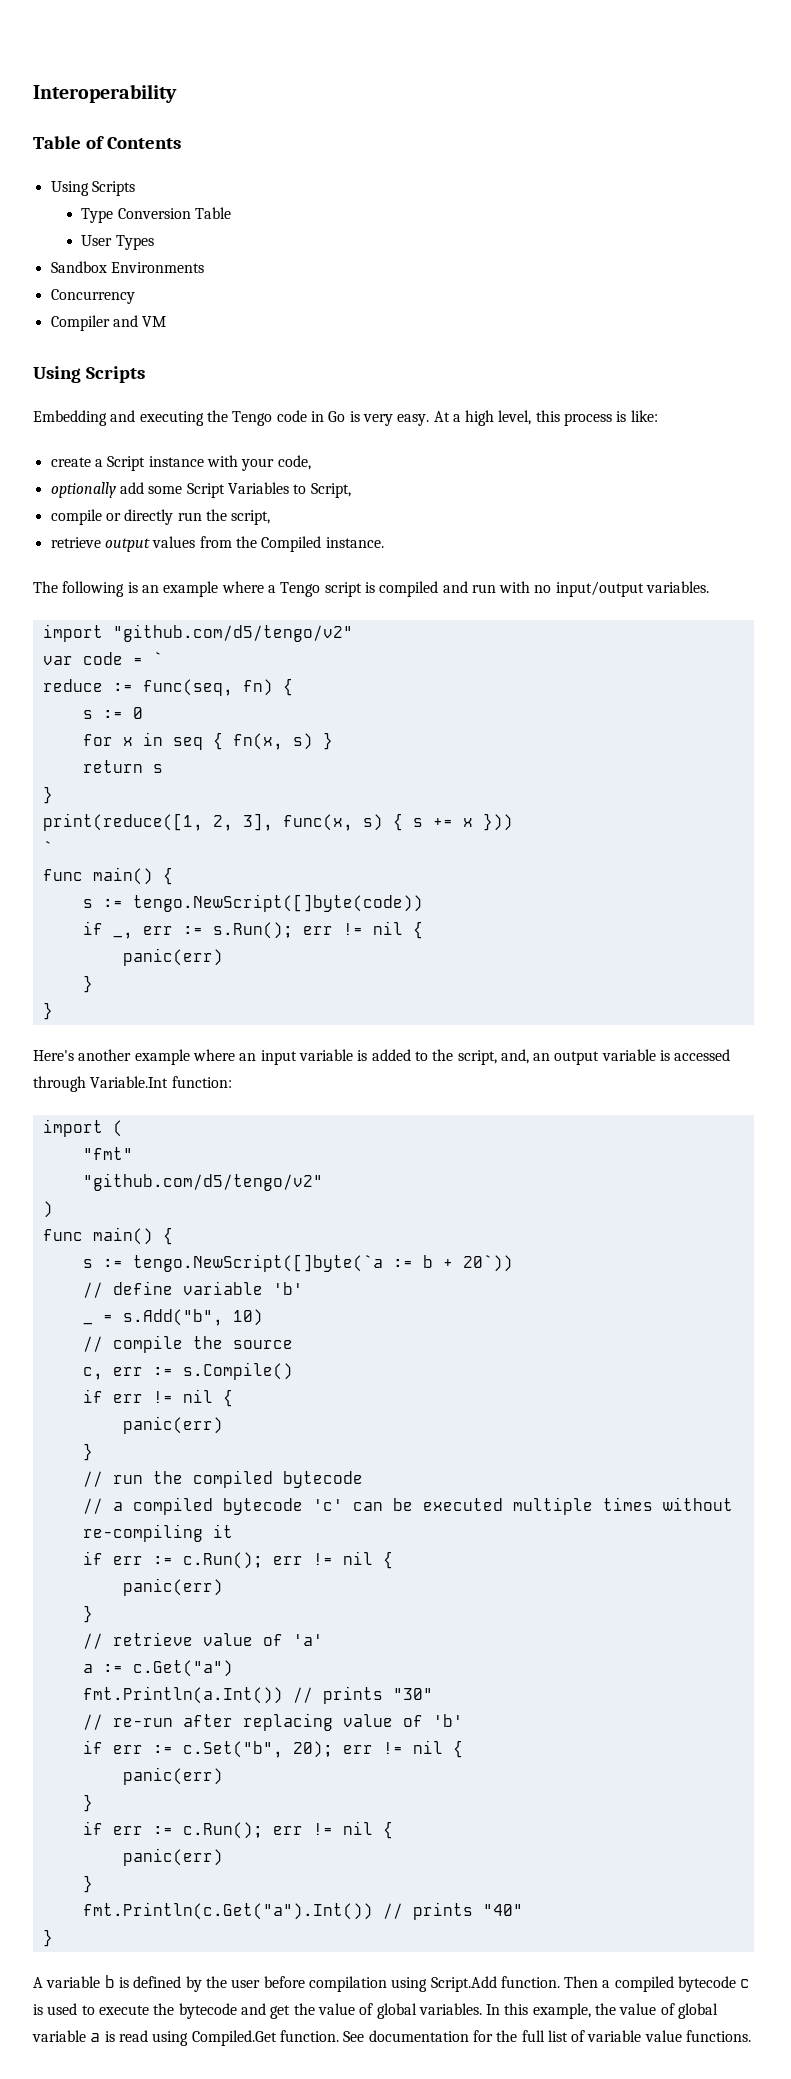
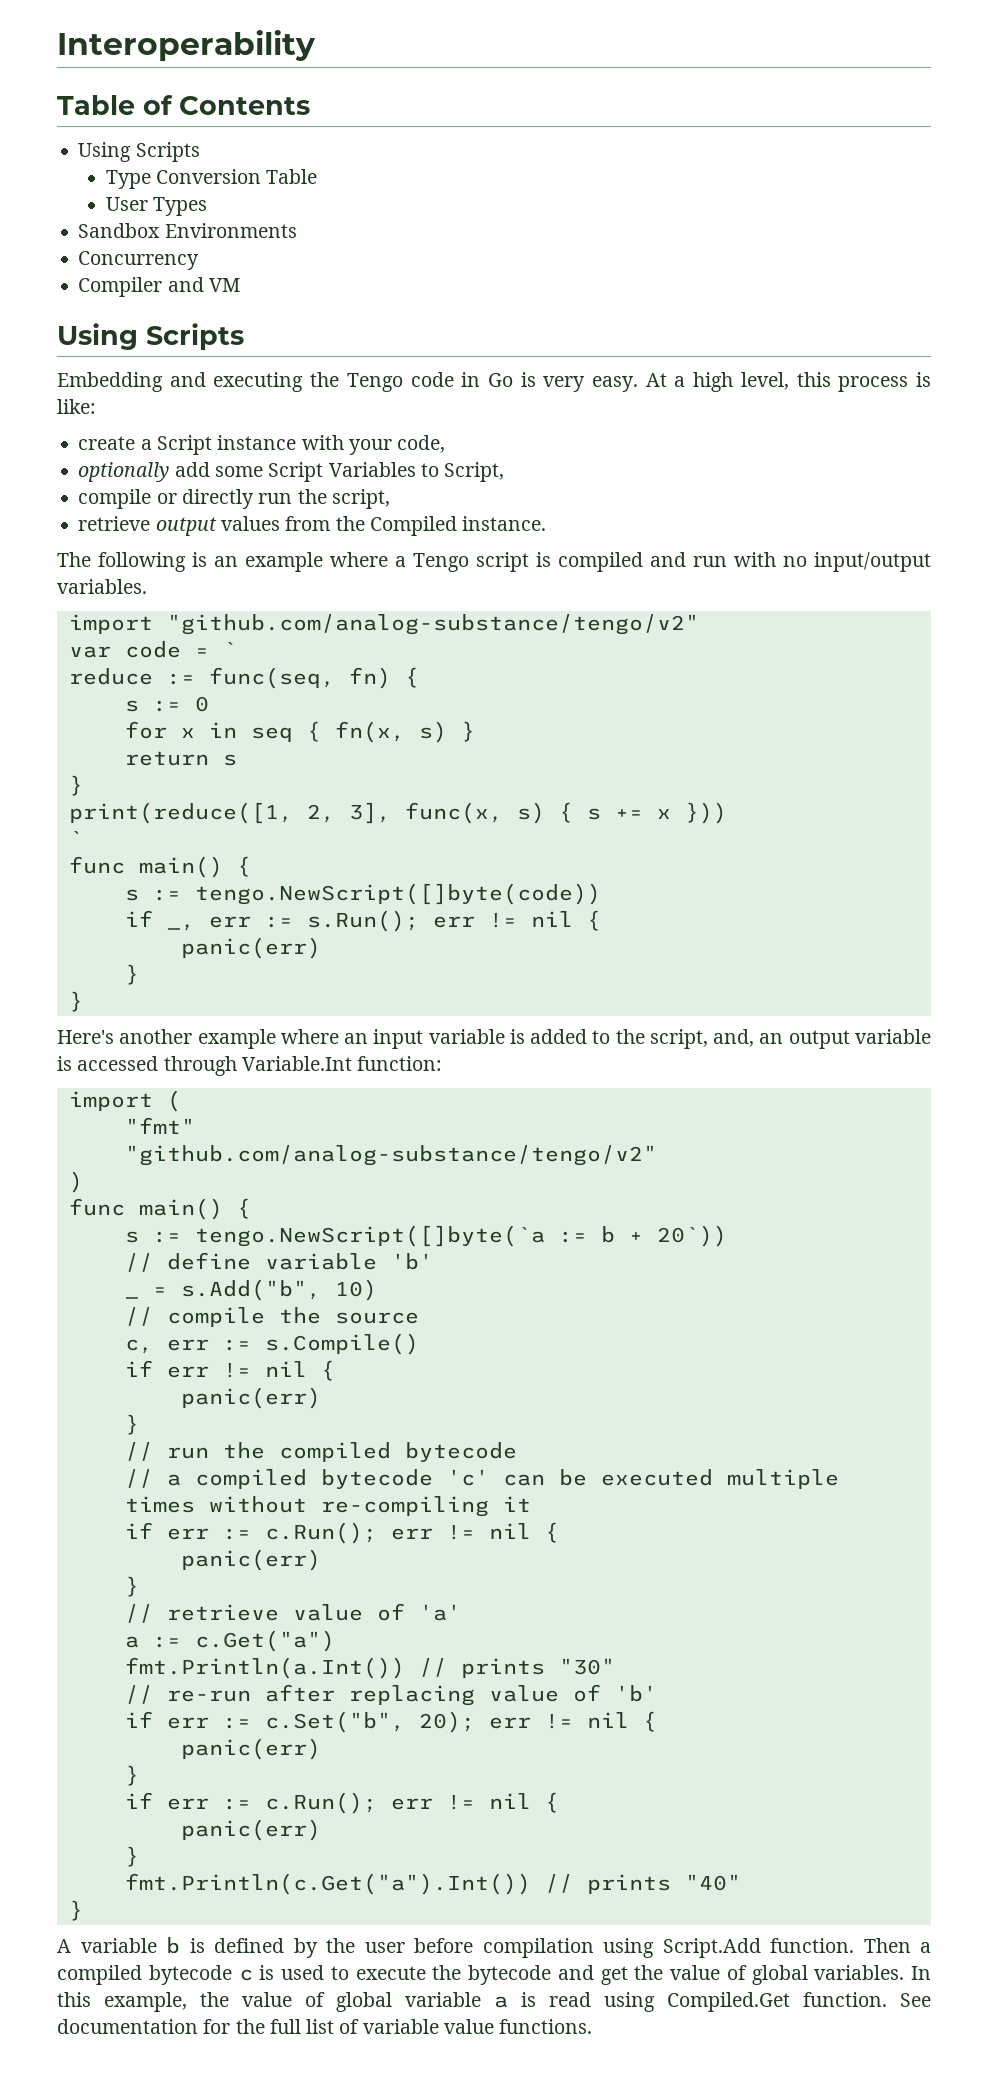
[112,624,353,642] "github.com/d5/tengo/v2" -> [166,614,699,635] "github.com/analog-substance/tengo/v2"
[82,1173,323,1191] "github.com/d5/tengo/v2" -> [124,1145,657,1166] "github.com/analog-substance/tengo/v2"

